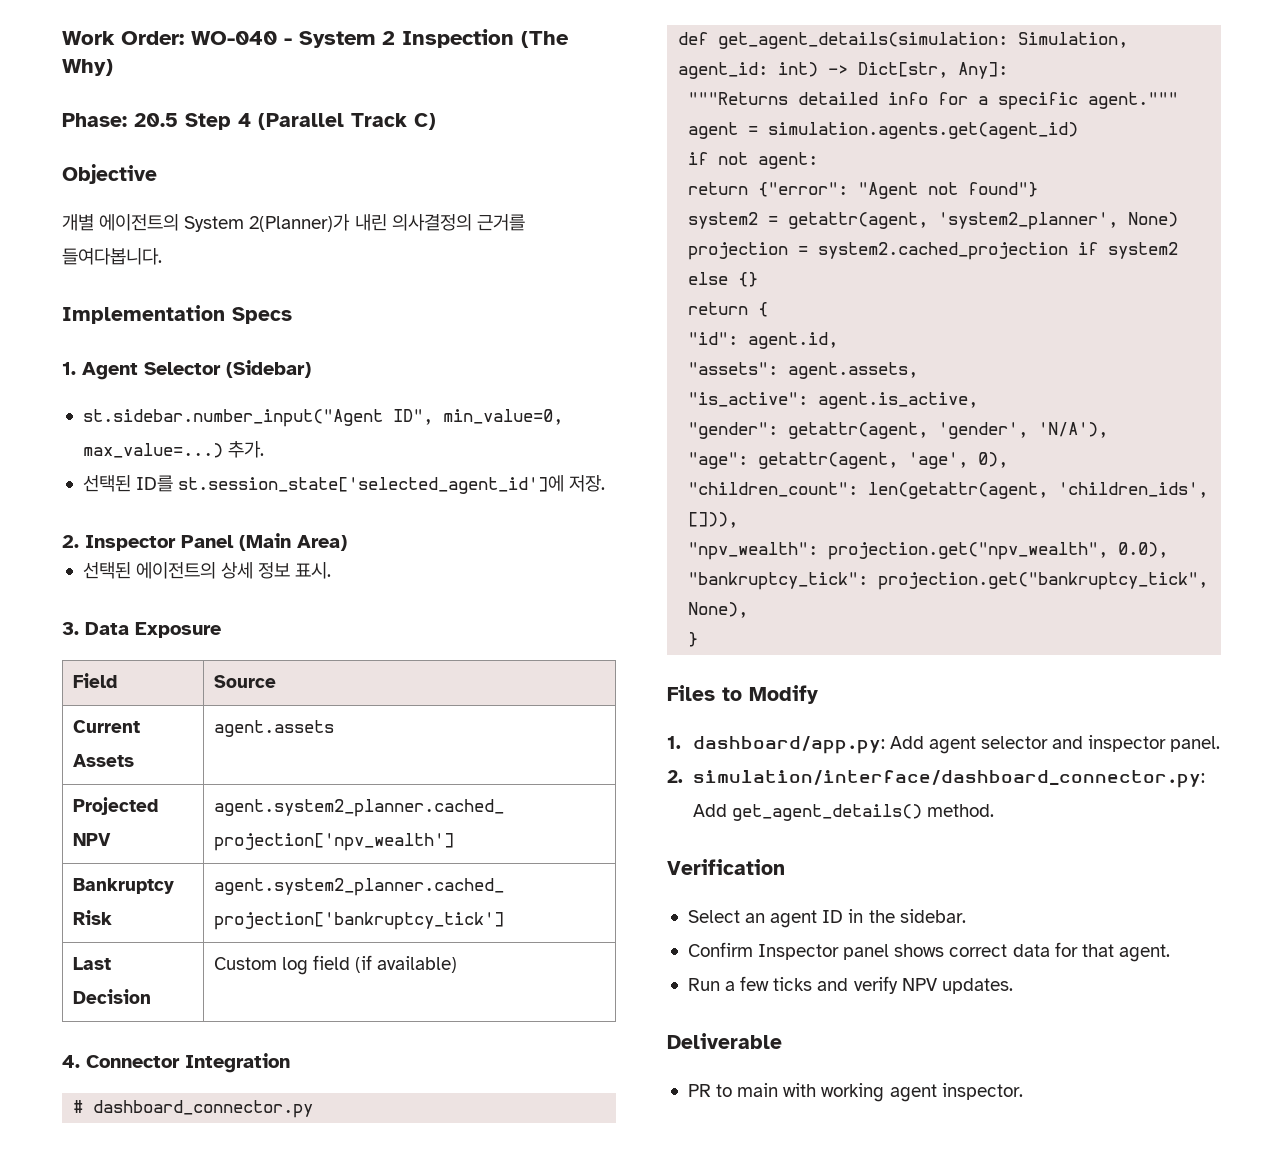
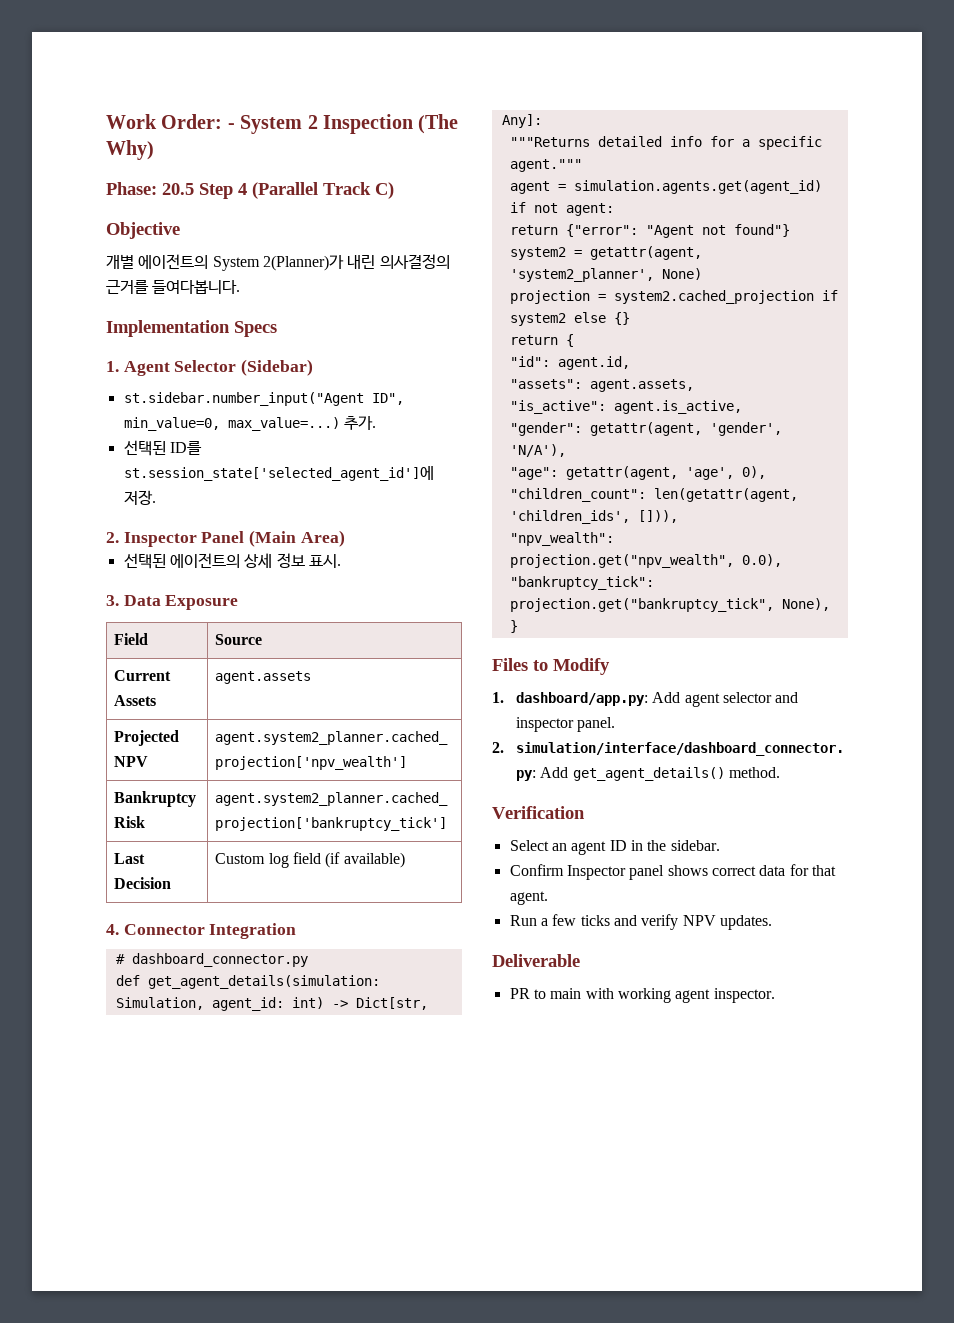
[191,31,277,45] WO-040 -> (223, 121) none

